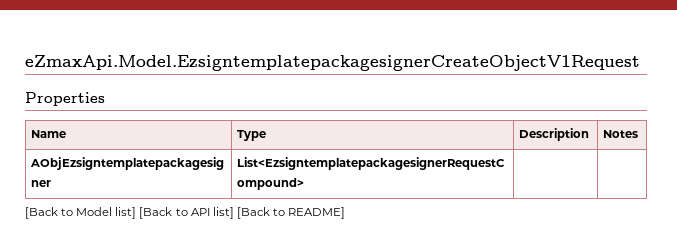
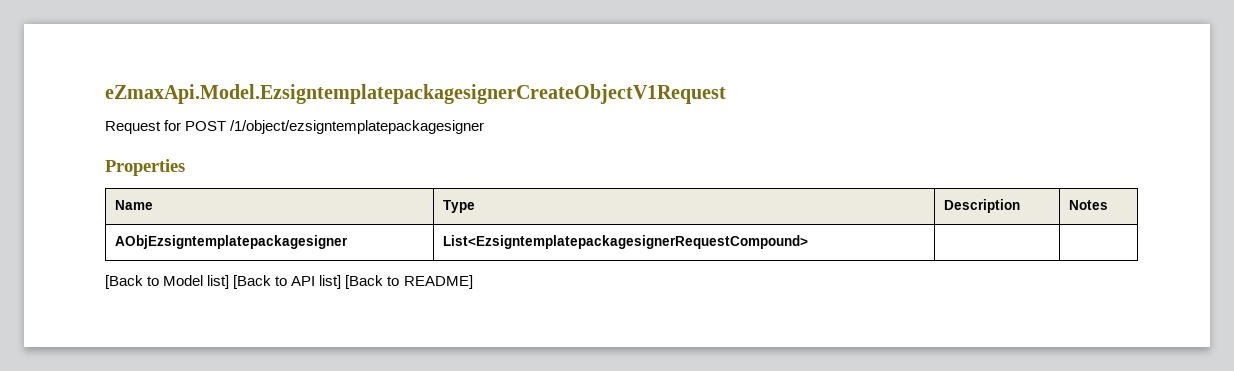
(640, 63) none -> [105,120,485,134] // Request for POST /1/object/ezsigntemplatepackagesigner

